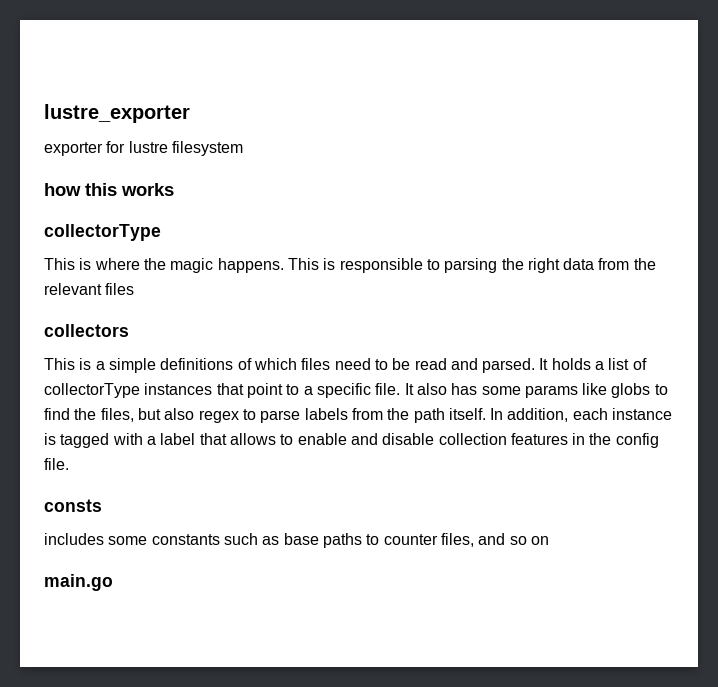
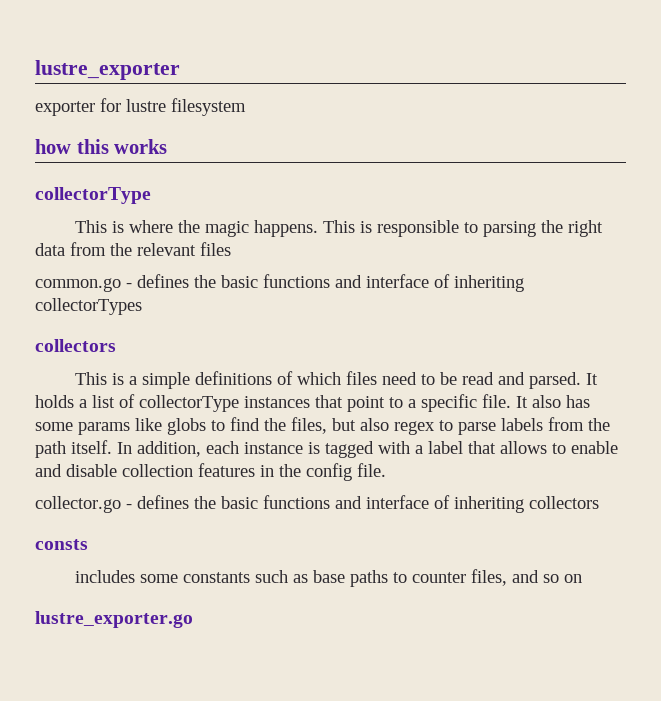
(135, 289) none -> [35,274,524,292] [35,298,142,315] // common.go - defines the basic functions and interface of inheriting collectorTypes
(69, 464) none -> [35,495,599,513] // collector.go - defines the basic functions and interface of inheriting collectors
[44,574,113,591] main.go -> [35,611,193,628] lustre_exporter.go

